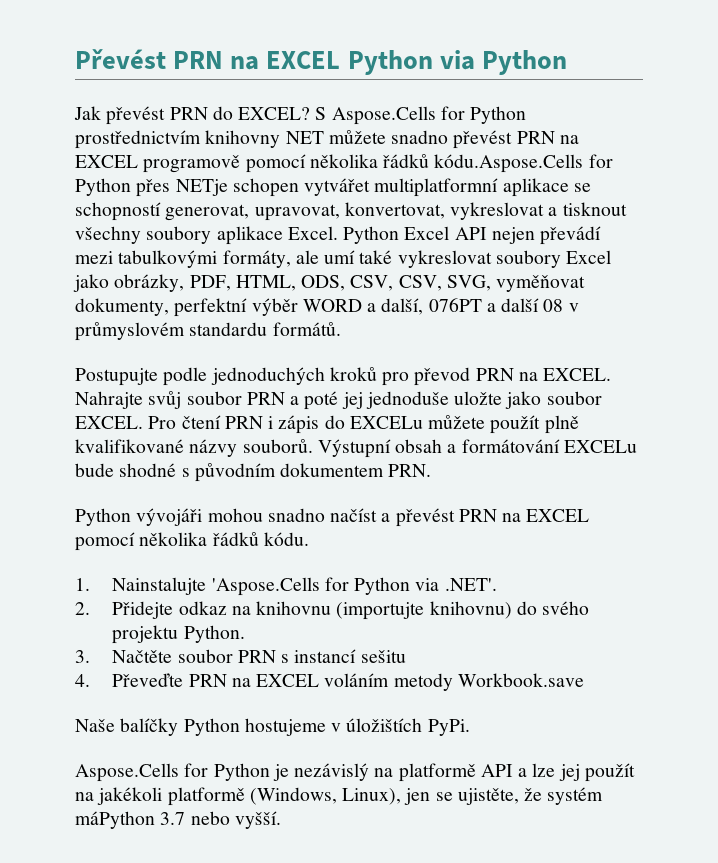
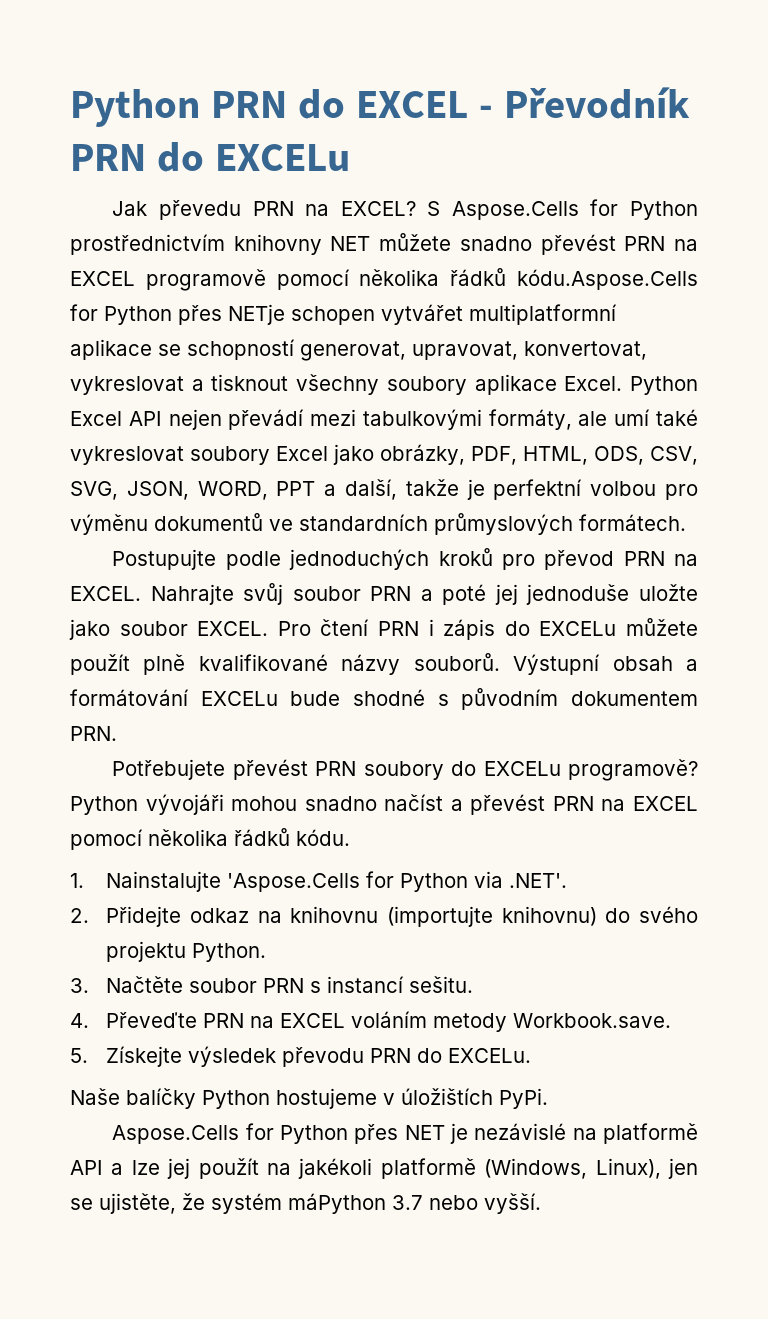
[75,49,567,75] [74,106,233,125] Převést PRN na EXCEL Python via Python // Jak převést PRN do -> [70,87,691,127] [70,142,351,172] [112,200,330,220] Python PRN do EXCEL - Převodník PRN do EXCELu // Jak převedu PRN na
[398,275,586,292] [75,298,579,317] [75,322,341,341] CSV, SVG, vyměňovat dokumenty, perfektní výběr WORD a další, 076PT a další 08 v průmyslovém standardu formátů. -> [70,479,698,500] [70,513,686,535] SVG, JSON, WORD, PPT a další, takže je perfektní volbou pro výměnu dokumentů ve standardních průmyslových formátech.
(432, 470) none -> [112,759,698,781] Potřebujete převést PRN soubory do EXCELu programově?
[360,650,406,663] sešitu -> [409,976,474,993] sešitu.
[457,673,584,687] Workbook.save -> [513,1013,672,1028] [70,1046,532,1067] Workbook.save. // 5. Získejte výsledek převodu PRN do EXCELu.
[272,763,370,781] je nezávislý -> [354,1123,567,1144] přes NET je nezávislé

